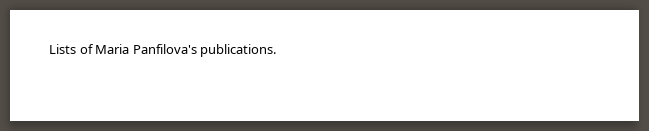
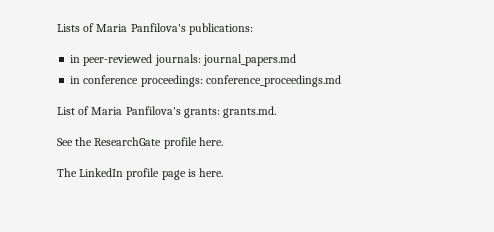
[200,44,277,57] publications. -> [188,23,253,35] [70,54,296,66] [70,75,341,87] [57,106,277,118] [57,137,223,149] [57,168,224,180] publications: // in peer-reviewed journals: journal_papers.md // in conference proceedings: conference_proceedings.md // List of Maria Panfilova's grants: grants.md. // See the ResearchGate profile here. // The LinkedIn profile page is here.

